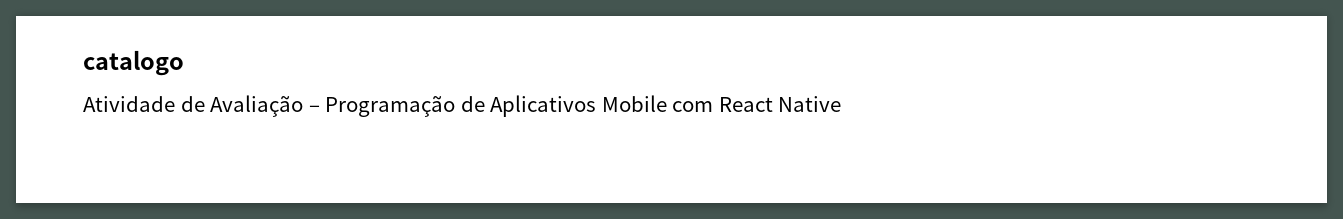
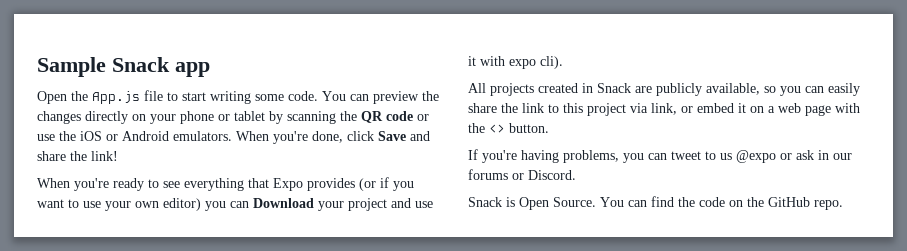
[83,50,184,76] [83,95,842,117] catalogo // Atividade de Avaliação – Programação de Aplicativos Mobile com React Native -> [37,57,210,77] [37,90,439,104] [37,111,429,124] [37,131,430,144] [37,151,118,161] [37,177,414,191] [37,198,433,211] [468,56,563,69] [468,83,860,96] [468,103,860,116] [468,123,549,133] [468,149,852,163] [468,169,576,180] [468,196,843,210] Sample Snack app // Open the App.js file to start writing some code. You can preview the changes directly on your phone or tablet by scanning the QR code or use the iOS or Android emulators. When you're done, click Save and share the link! // When you're ready to see everything that Expo provides (or if you want to use your own editor) you can Download your project and use it with expo cli). // All projects created in Snack are publicly available, so you can easily share the link to this project via link, or embed it on a web page with the <> button. // If you're having problems, you can tweet to us @expo or ask in our forums or Discord. // Snack is Open Source. You can find the code on the GitHub repo.

